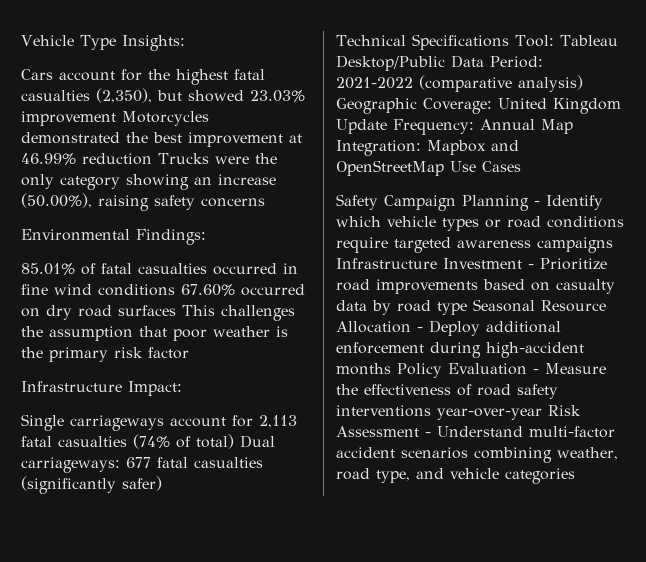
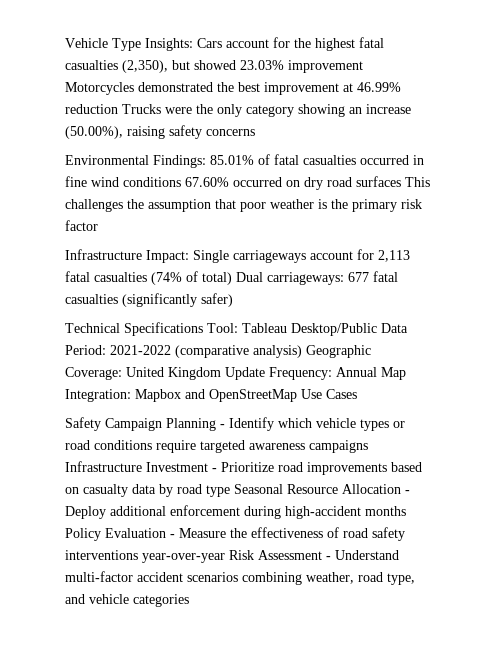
(185, 43) // -> (193, 44) none
(206, 237) // -> (206, 161) none
(182, 388) // -> (189, 256) none

